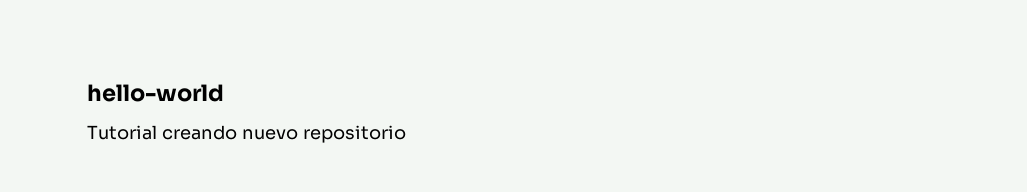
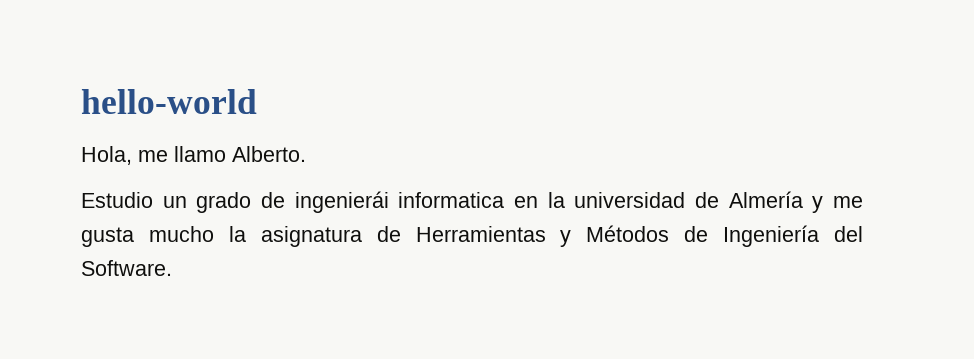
[87,125,406,143] Tutorial creando nuevo repositorio -> [81,146,306,165] [81,191,863,213] [81,225,863,247] [81,260,172,276] Hola, me llamo Alberto. // Estudio un grado de ingenierái informatica en la universidad de Almería y me gusta mucho la asignatura de Herramientas y Métodos de Ingeniería del Software.

